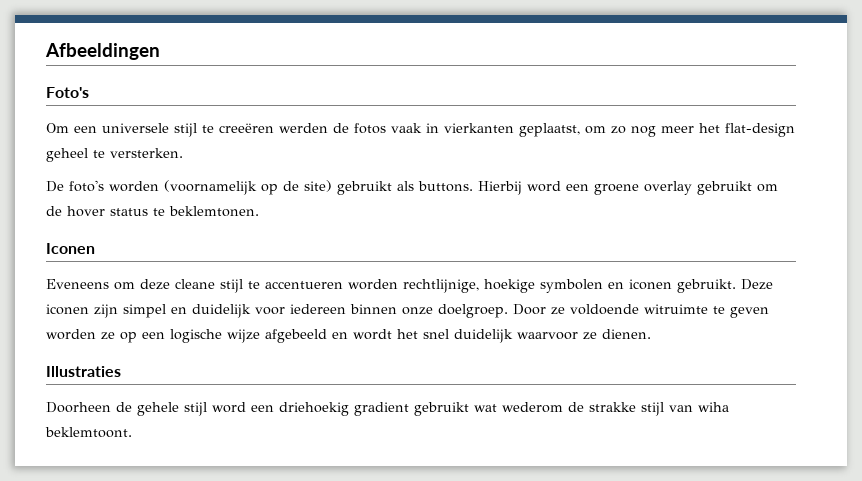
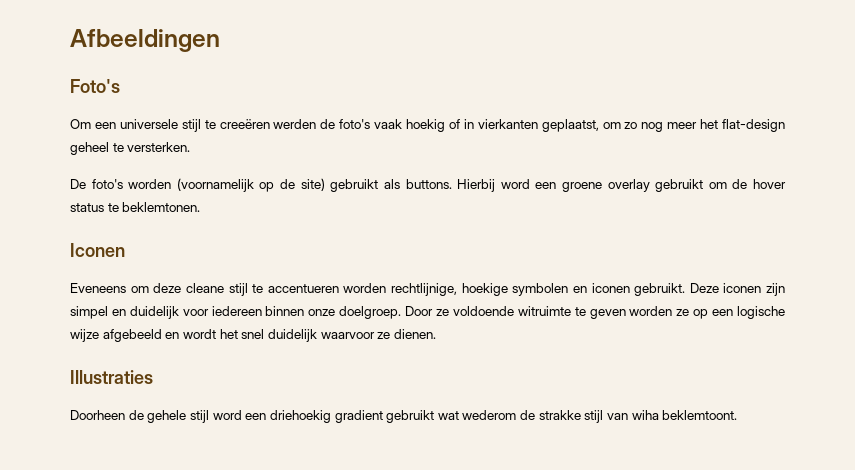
[354,123,422,134] fotos vaak -> [339,119,460,132] foto's vaak hoekig of

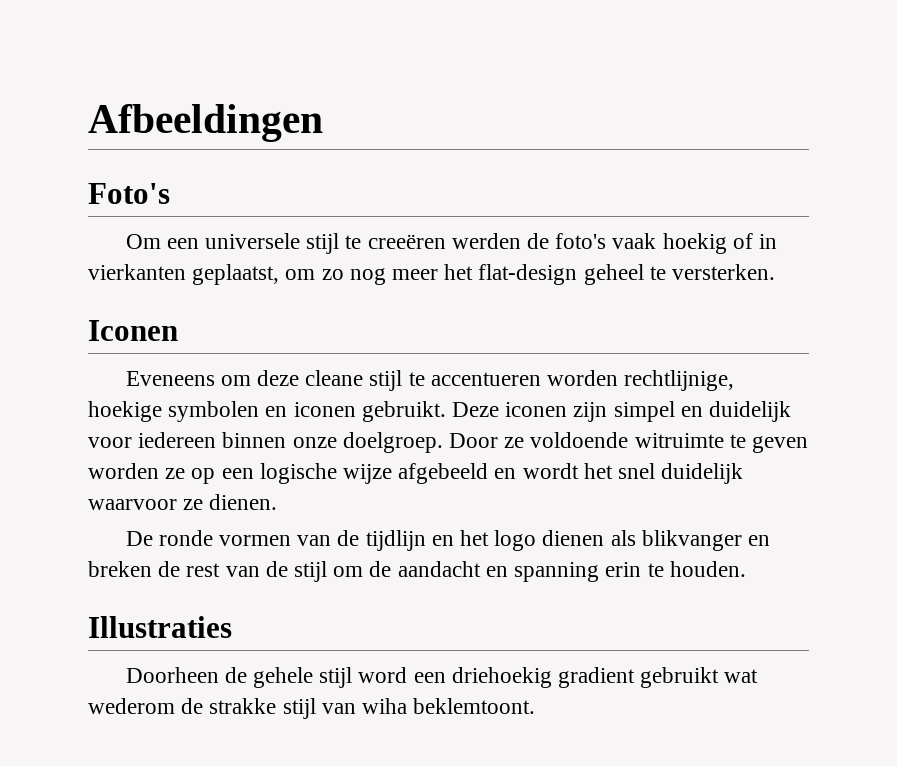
[70,178,786,192] [70,202,201,212] // De foto's worden (voornamelijk op de site) gebruikt als buttons. Hierbij word een groene overlay gebruikt om de hover status te beklemtonen. -> (776, 272) none
(436, 334) none -> [125,530,771,551] [88,561,746,582] // De ronde vormen van de tijdlijn en het logo dienen als blikvanger en breken de rest van de stijl om de aandacht en spanning erin te houden.

